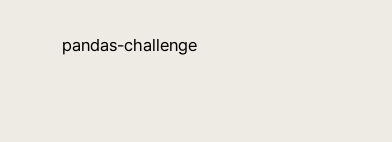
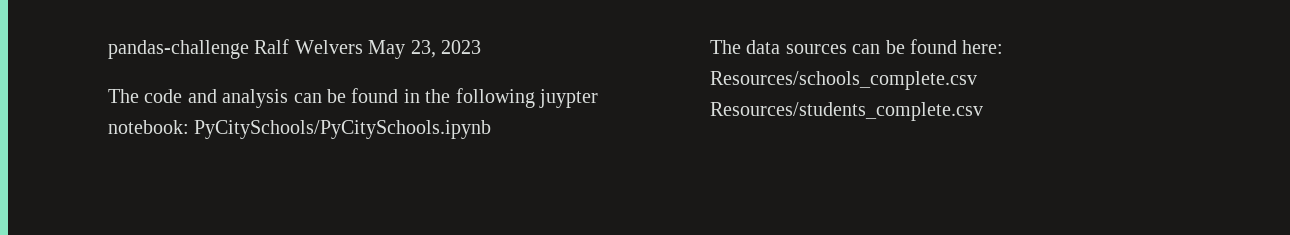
(197, 46) none -> [254,39,481,59] [108,88,598,108] [108,120,492,139] [710,39,1004,54] [710,71,977,90] [710,102,983,121] Ralf Welvers May 23, 2023 // The code and analysis can be found in the following juypter notebook: PyCitySchools/PyCitySchools.ipynb // The data sources can be found here: Resources/schools_complete.csv Resources/students_complete.csv

